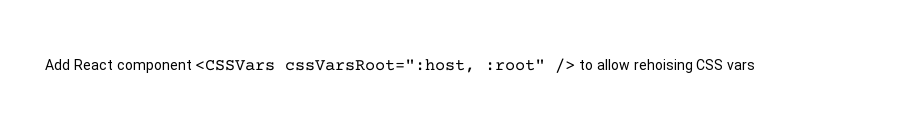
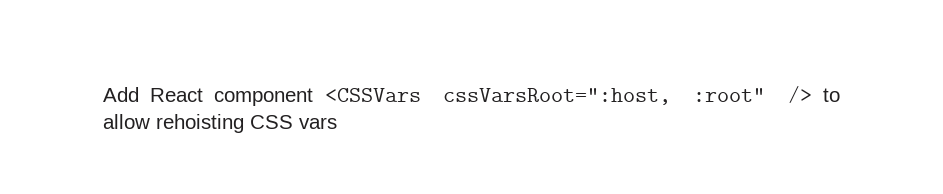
[633,59,693,73] rehoising -> [156,114,244,133] rehoisting

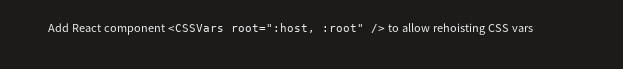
[443,88,671,105] cssVarsRoot=":host, -> [230,23,315,33] root=":host,

